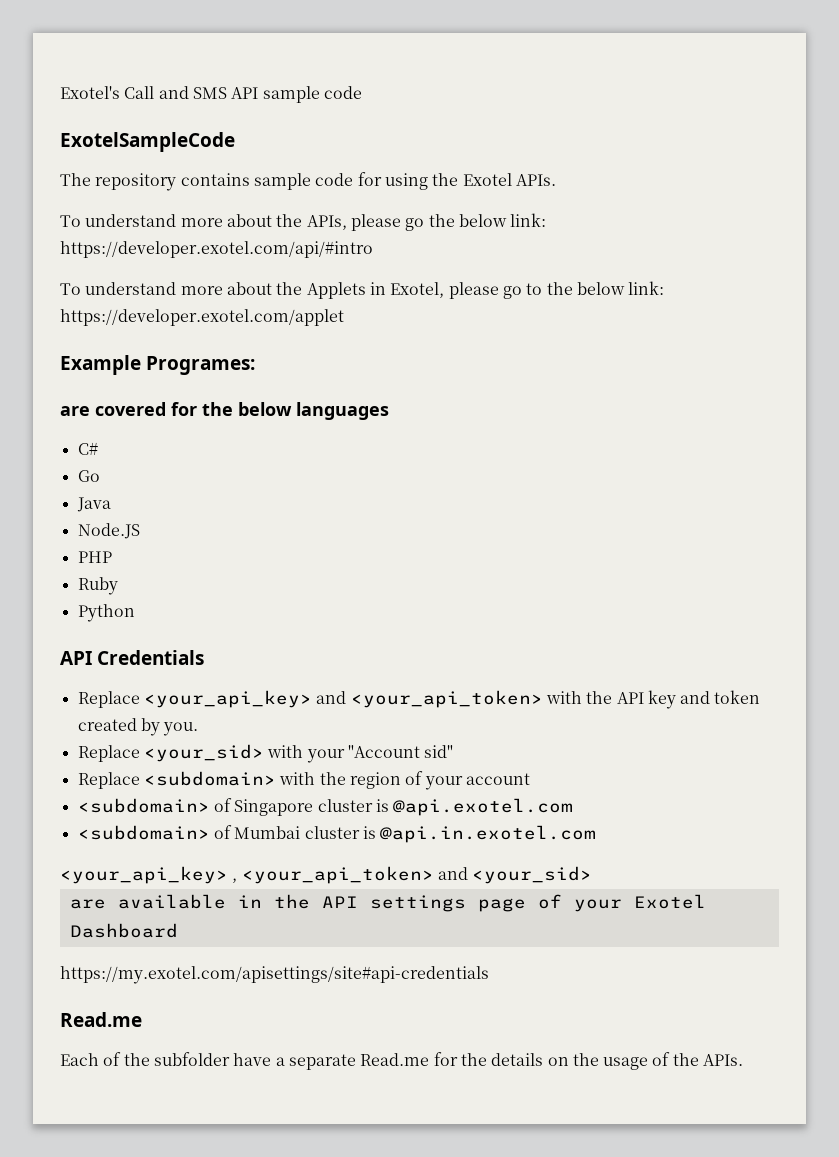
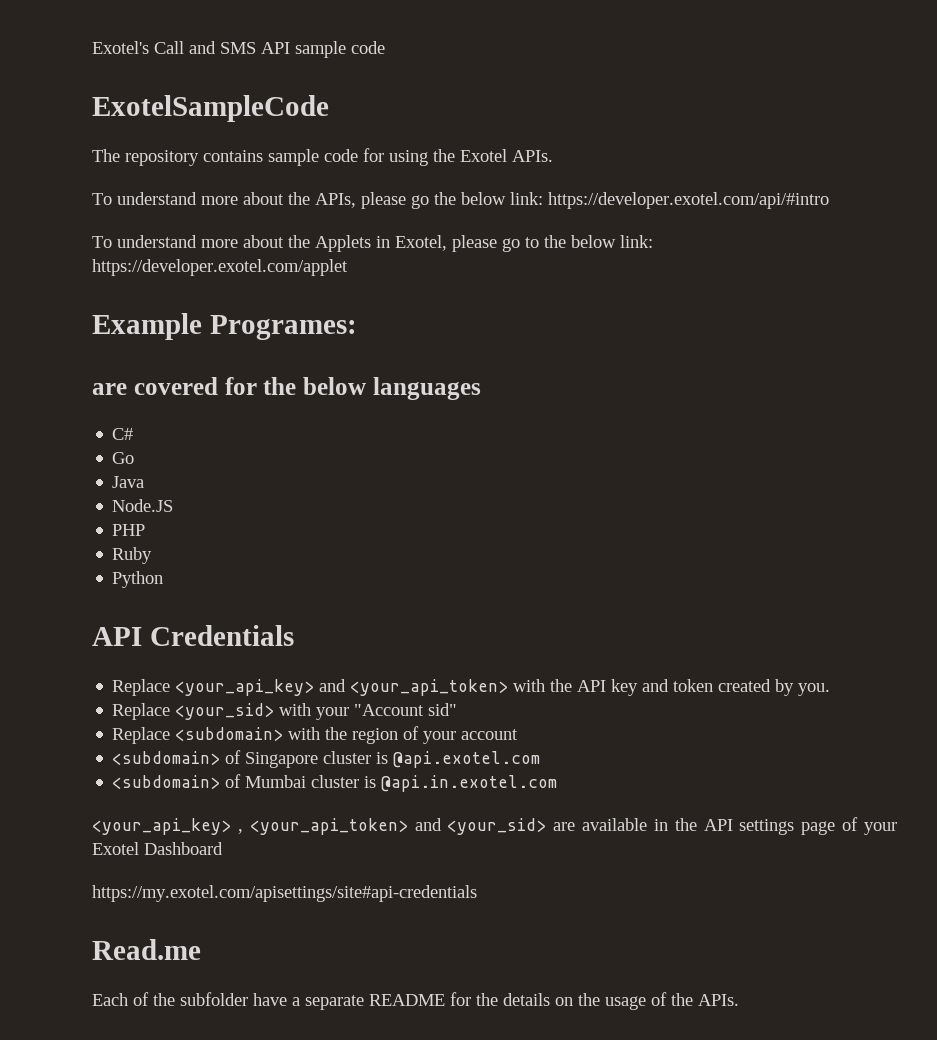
(593, 875) // -> (547, 826) none
[360,1053,430,1066] Read.me -> [369,994,445,1006] README

